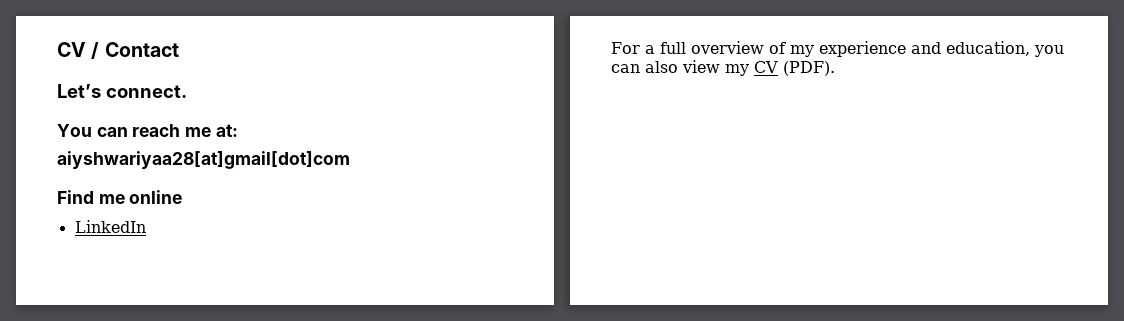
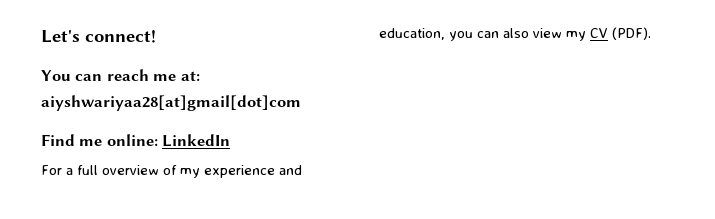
[57,42,179,59] [57,84,187,98] CV / Contact // Let’s connect. -> [41,30,156,43] Let's connect!
[129,190,183,204] online // -> [106,134,158,146] online:

